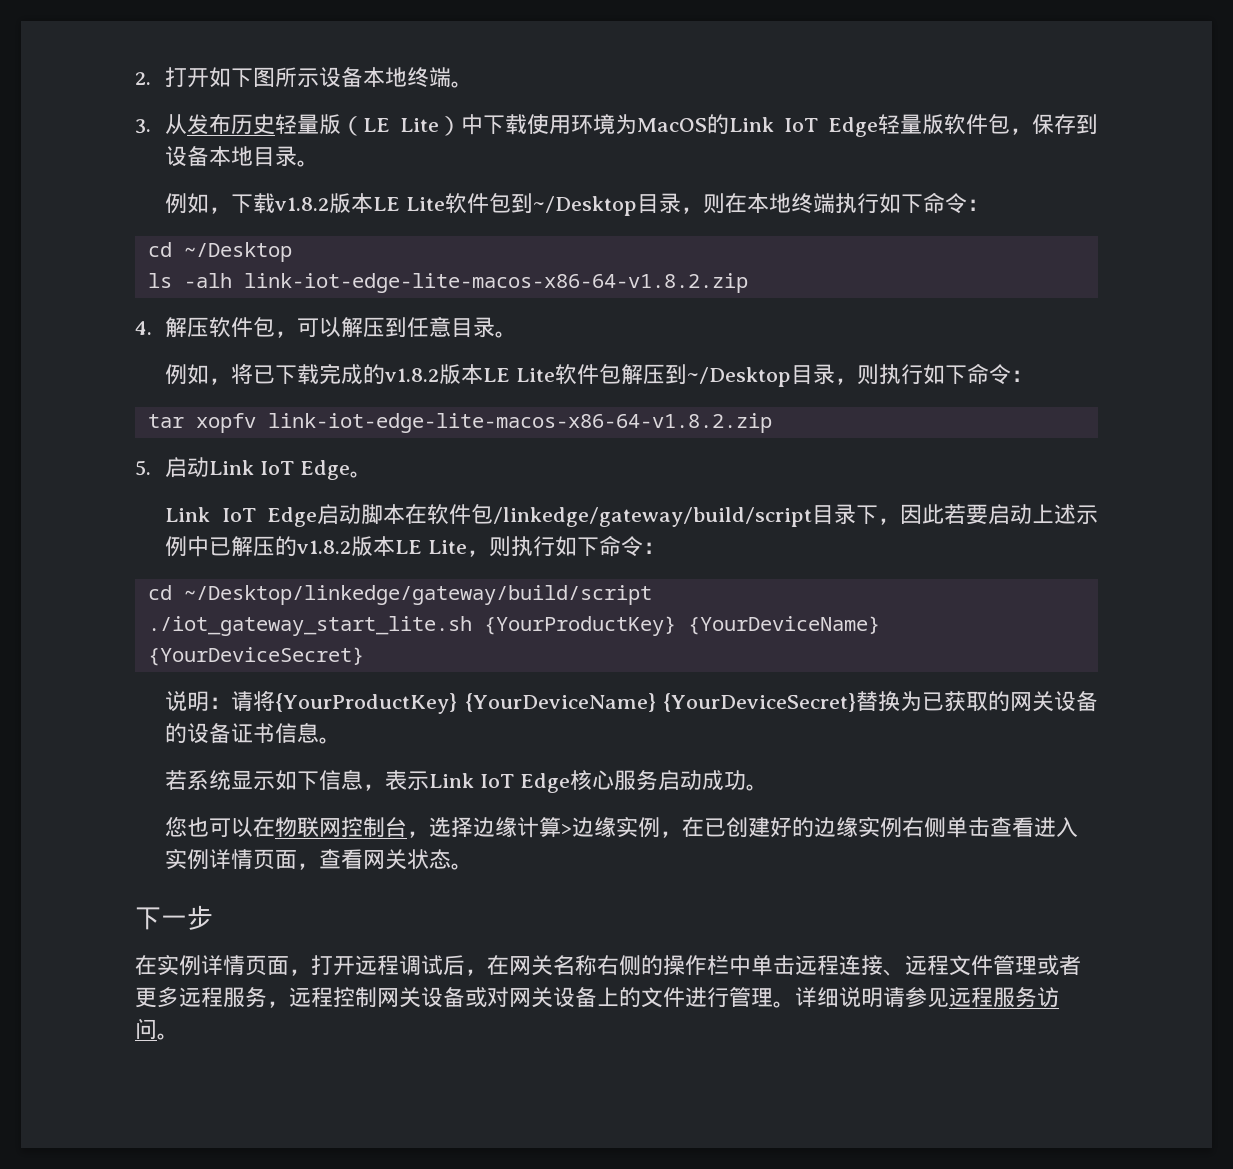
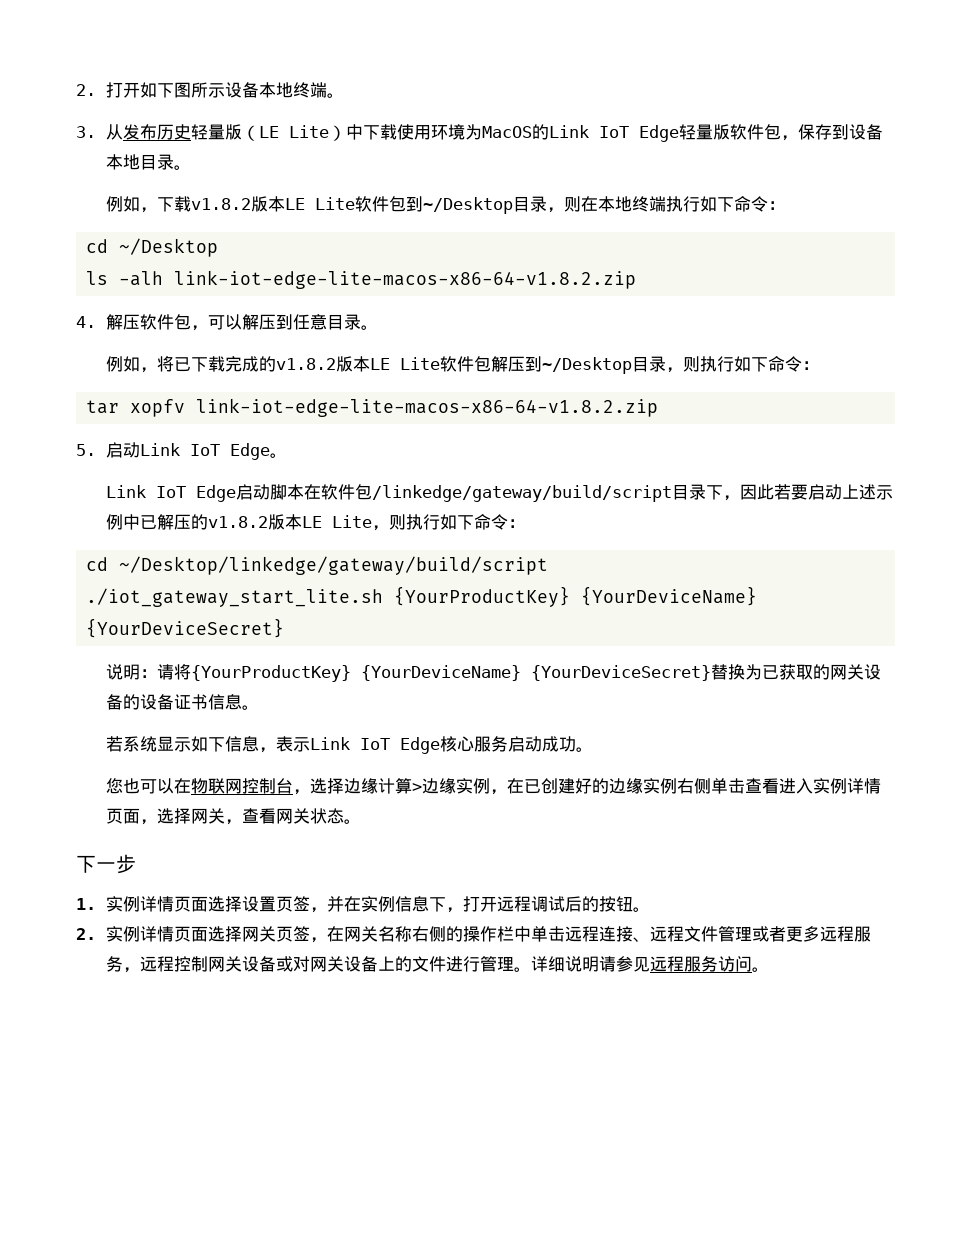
(320, 866) none -> [156,808,242,825] 选择网关，
[135,955,465,976] 在实例详情页面，打开远程调试后 -> [76,896,650,913] [76,926,310,942] 1.实例详情页面选择设置页签，并在实例信息下，打开远程调试后的按钮。 // 2.实例详情页面选择网关页签

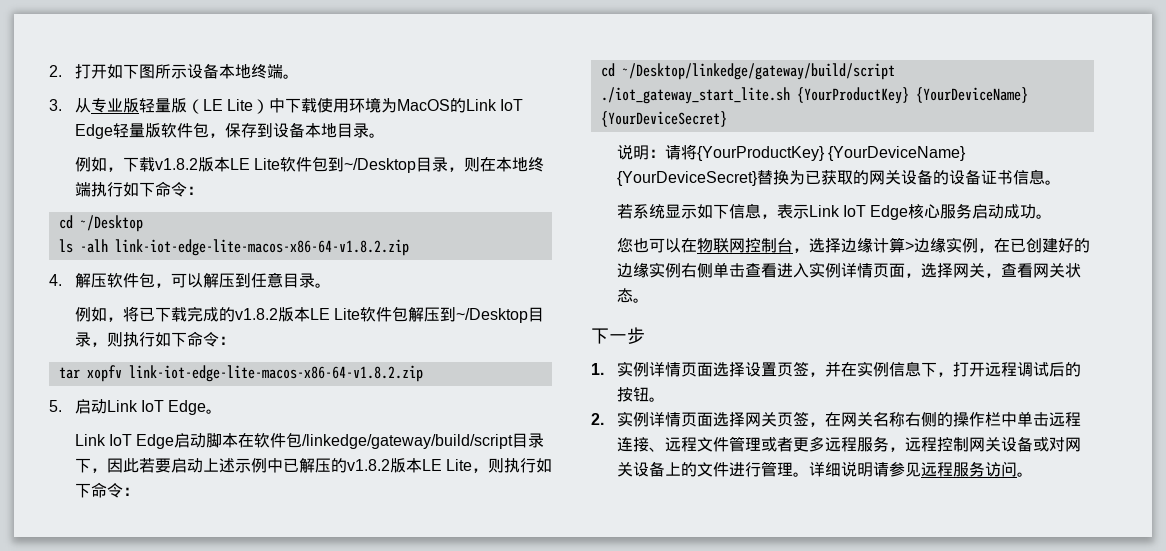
[122,124,191,140] 发布历史 -> [90,98,139,113] 专业版

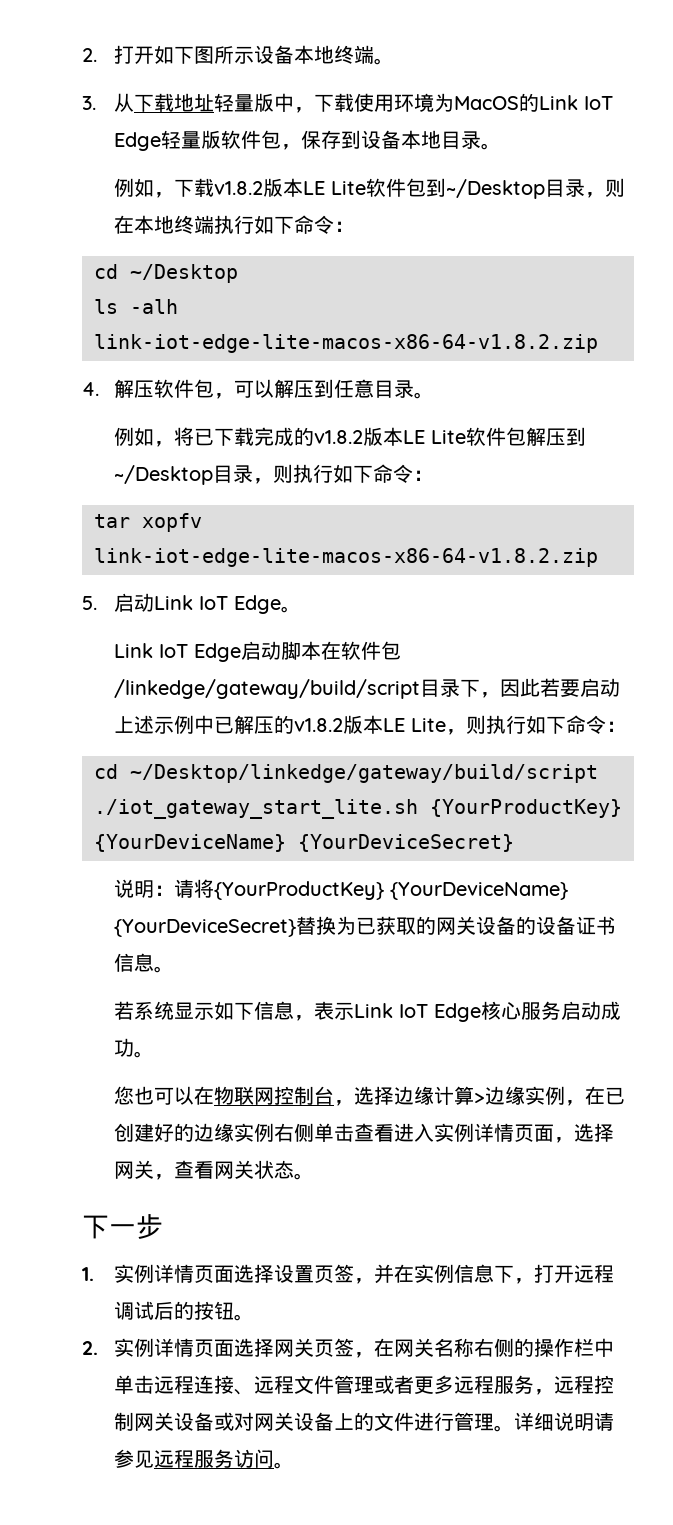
[90,98,285,114] 专业版轻量版（LE Lite）中 -> [134,93,315,113] 下载地址轻量版中，

